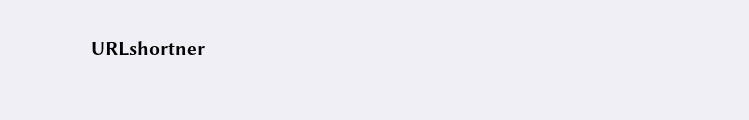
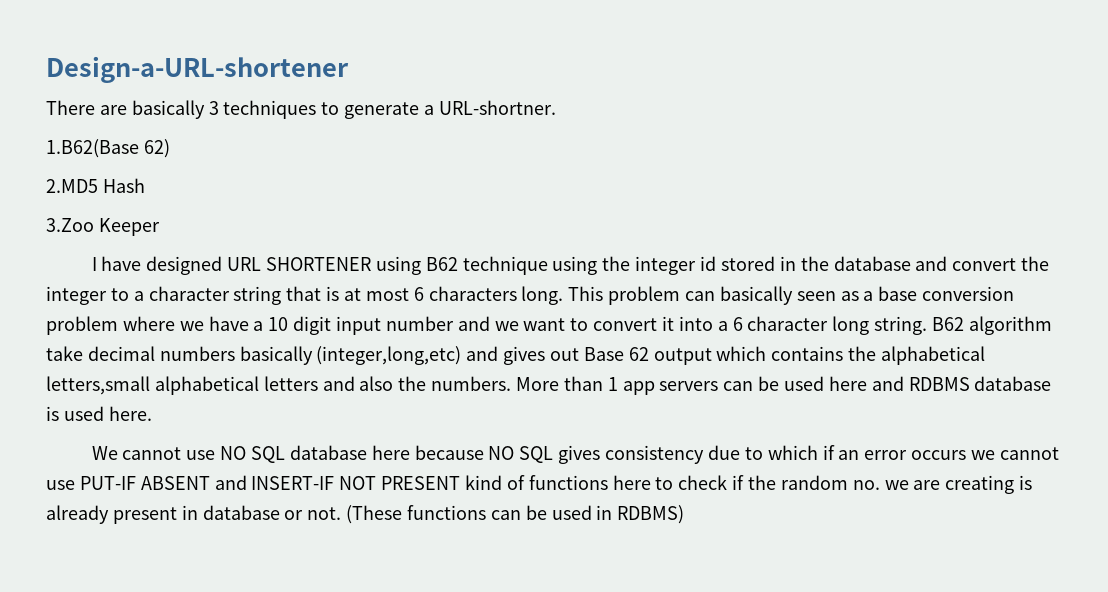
[91,41,205,56] URLshortner -> [46,56,349,83] [46,100,556,119] [46,139,170,158] [46,178,145,193] [46,218,160,236] [91,256,1050,275] [46,286,1015,305] [46,316,1052,335] [46,346,986,365] [46,376,1052,395] [46,406,152,421] [91,445,1059,464] [46,475,1033,494] [46,505,685,524] Design-a-URL-shortener // There are basically 3 techniques to generate a URL-shortner. // 1.B62(Base 62) // 2.MD5 Hash // 3.Zoo Keeper // I have designed URL SHORTENER using B62 technique using the integer id stored in the database and convert the integer to a character string that is at most 6 characters long. This problem can basically seen as a base conversion problem where we have a 10 digit input number and we want to convert it into a 6 character long string. B62 algorithm take decimal numbers basically (integer,long,etc) and gives out Base 62 output which contains the alphabetical letters,small alphabetical letters and also the numbers. More than 1 app servers can be used here and RDBMS database is used here. // We cannot use NO SQL database here because NO SQL gives consistency due to which if an error occurs we cannot use PUT-IF ABSENT and INSERT-IF NOT PRESENT kind of functions here to check if the random no. we are creating is already present in database or not. (These functions can be used in RDBMS)

